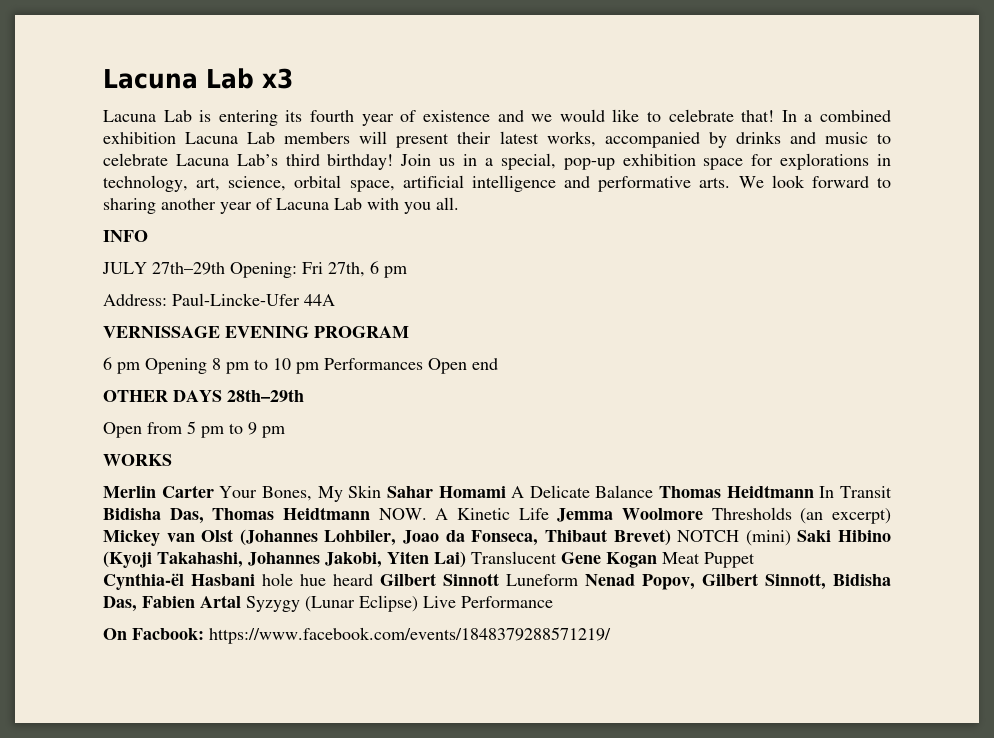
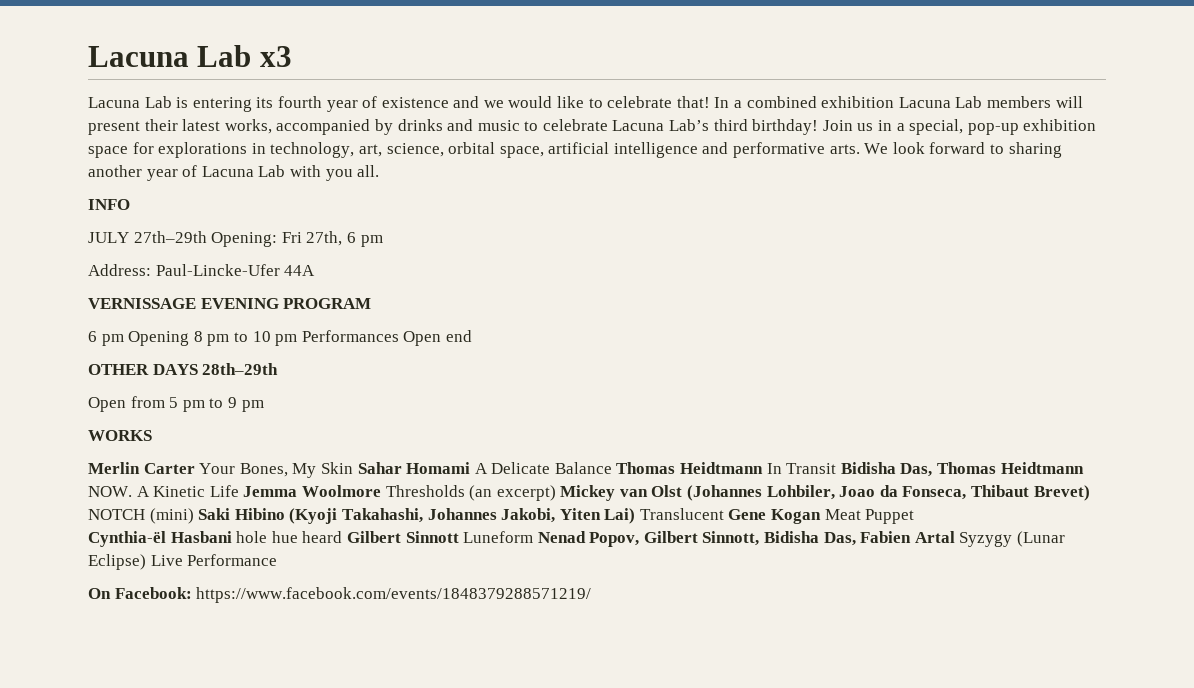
[132,628,204,640] Facbook: -> [114,587,192,599] Facebook:

